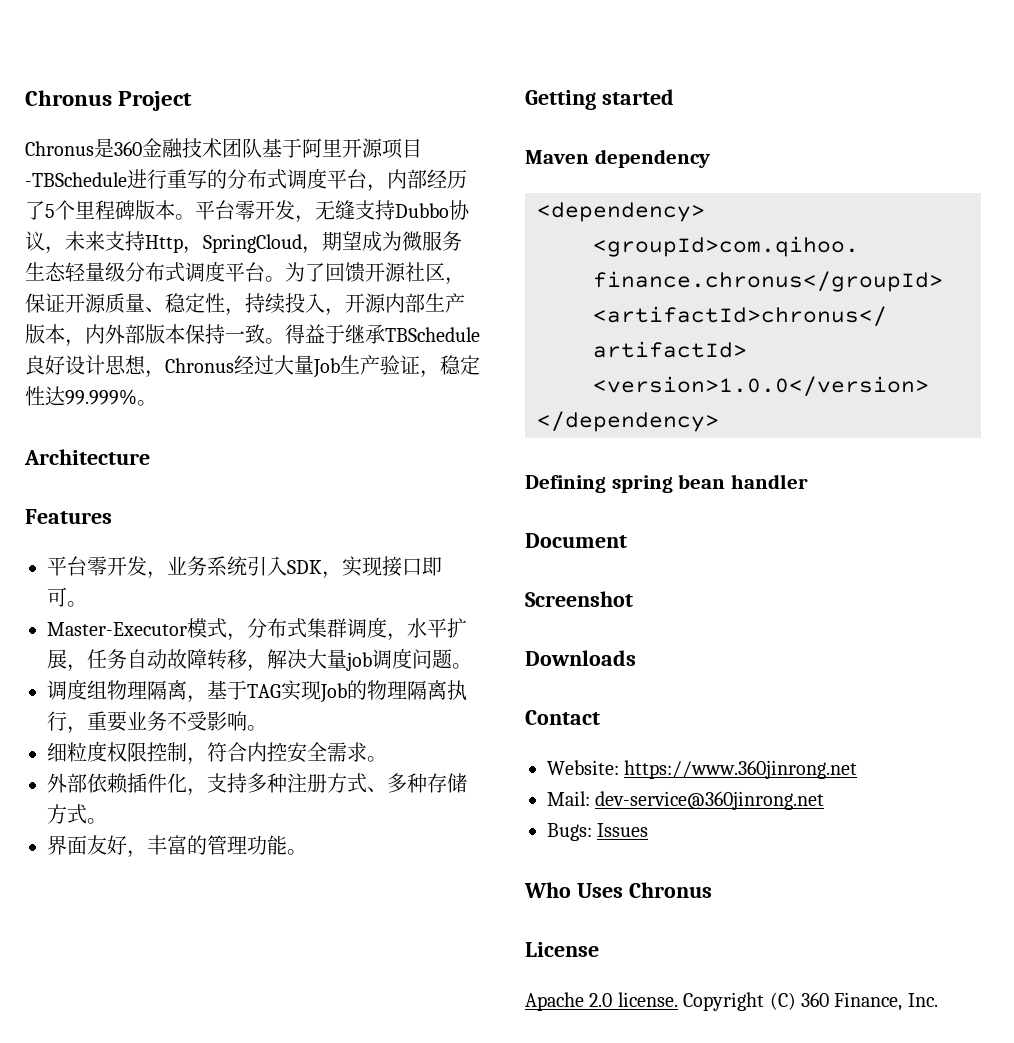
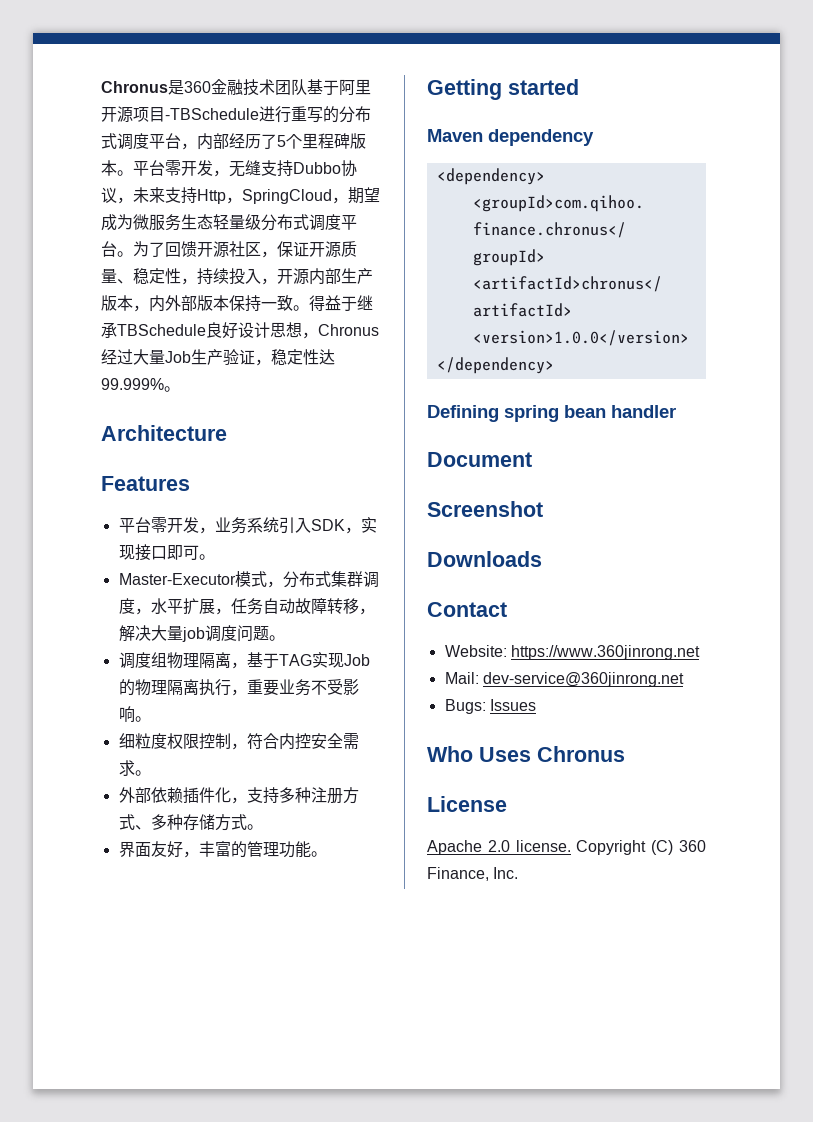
[25,90,193,111] [25,141,94,156] Chronus Project // Chronus -> [101,81,168,93] Chronus

